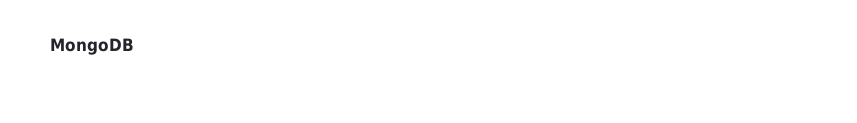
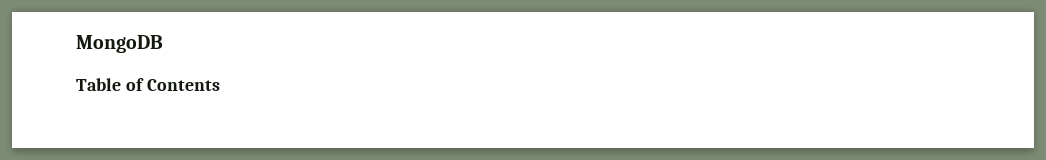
(134, 46) none -> [76,78,220,91] // Table of Contents

